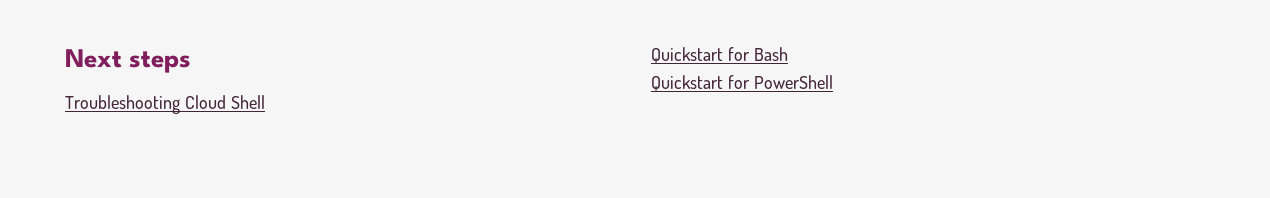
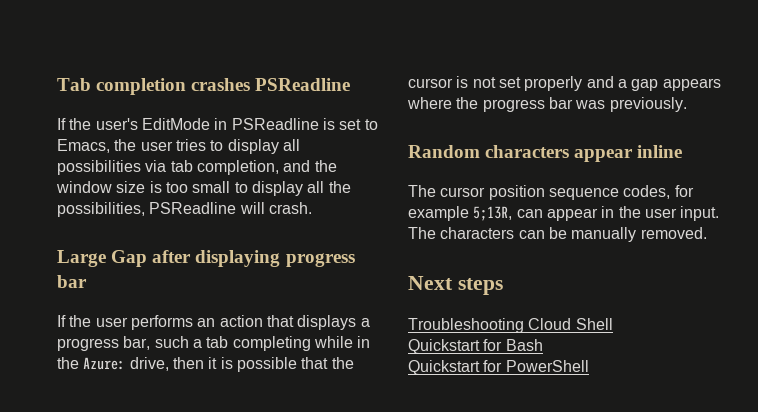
(65, 58) none -> [57,78,351,95] [57,118,378,130] [57,139,300,154] [57,160,337,175] [56,181,351,196] [57,202,312,217] [57,250,355,267] [57,275,87,288] [57,315,370,330] [57,336,371,351] [57,357,354,372] [408,76,721,91] [407,97,687,112] [408,145,683,162] [408,185,694,200] [408,206,720,221] [408,227,707,242] Tab completion crashes PSReadline // If the user's EditMode in PSReadline is set to Emacs, the user tries to display all possibilities via tab completion, and the window size is too small to display all the possibilities, PSReadline will crash. // Large Gap after displaying progress bar // If the user performs an action that displays a progress bar, such a tab completing while in the Azure: drive, then it is possible that the cursor is not set properly and a gap appears where the progress bar was previously. // Random characters appear inline // The cursor position sequence codes, for example 5;13R, can appear in the user input. The characters can be manually removed. //

